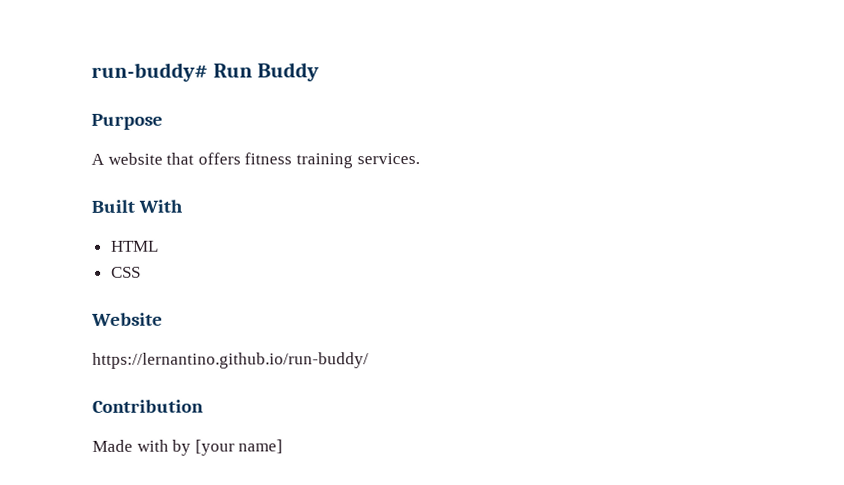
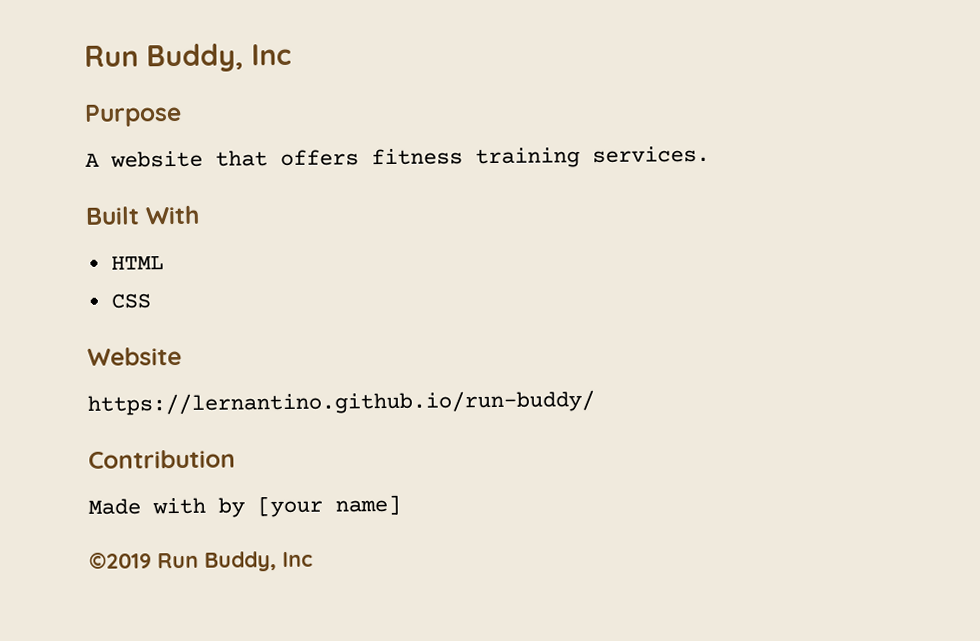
[91,62,320,82] run-buddy# Run Buddy -> [84,43,292,73] Run Buddy, Inc
(284, 446) none -> [89,551,313,572] // ©2019 Run Buddy, Inc

